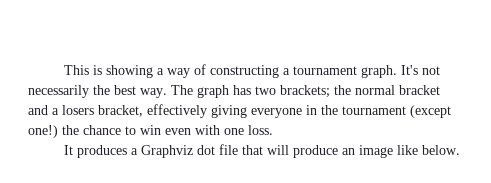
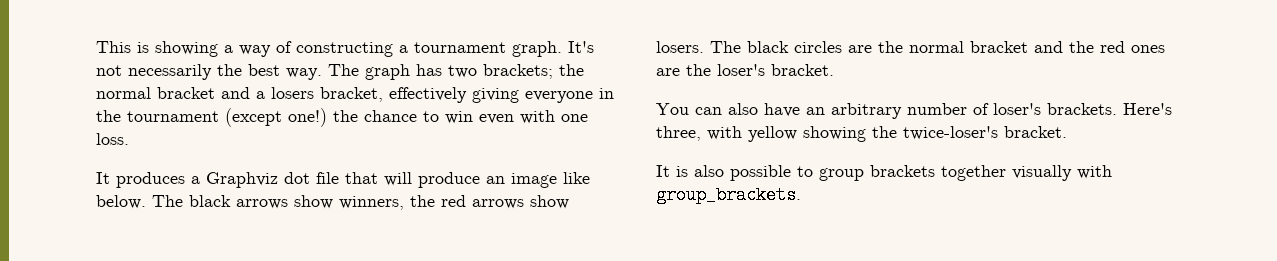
(461, 150) none -> [152,195,569,210] [656,41,1165,53] [656,64,834,76] [656,103,1172,119] [656,126,1067,142] [656,165,1112,181] [656,186,801,204] The black arrows show winners, the red arrows show losers. The black circles are the normal bracket and the red ones are the loser's bracket. // You can also have an arbitrary number of loser's brackets. Here's three, with yellow showing the twice-loser's bracket. // It is also possible to group brackets together visually with group_brackets.

